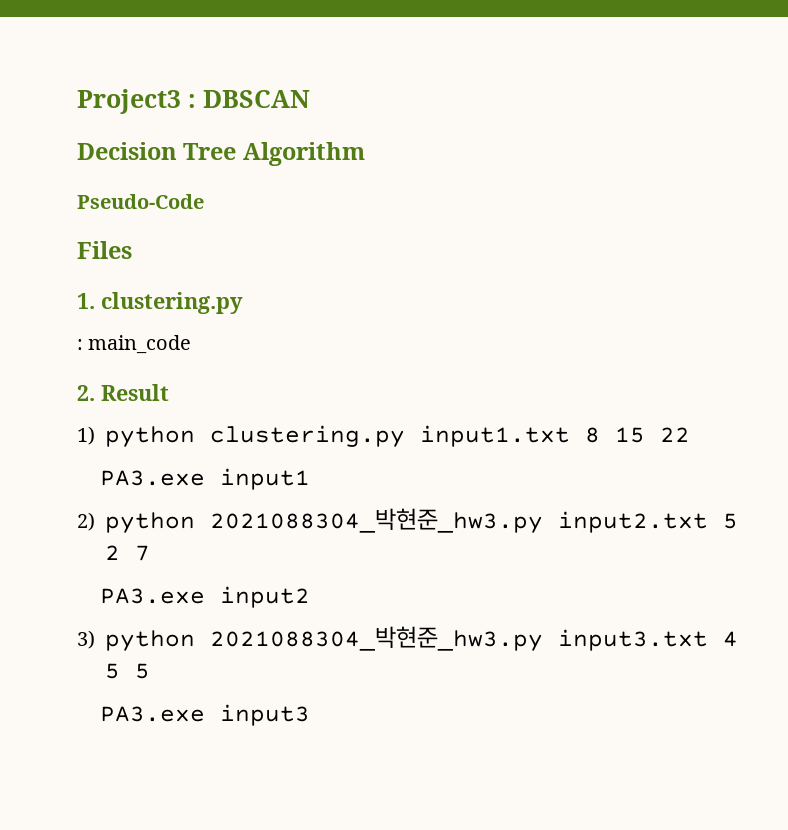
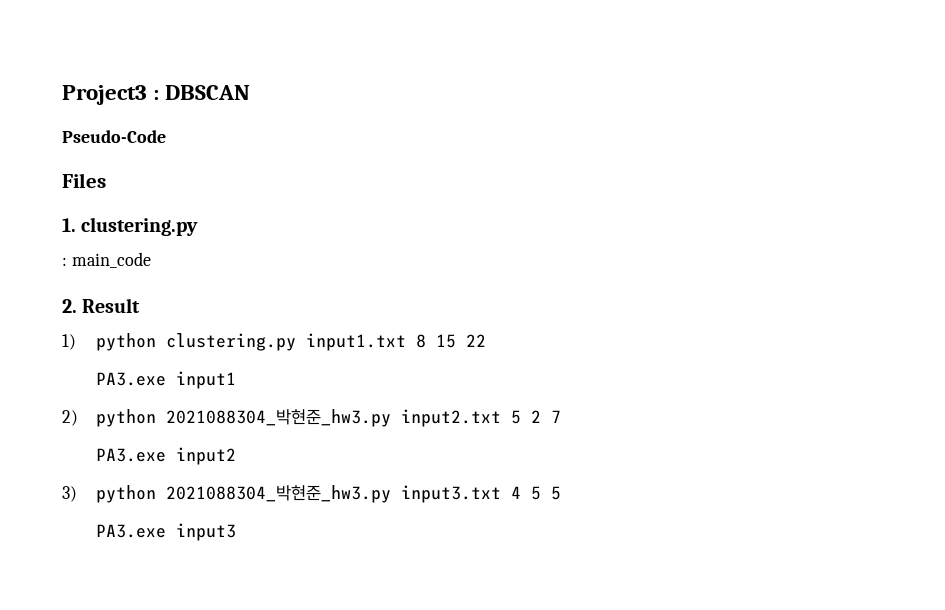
[77,142,365,166] // Decision Tree Algorithm -> (251, 92) none

